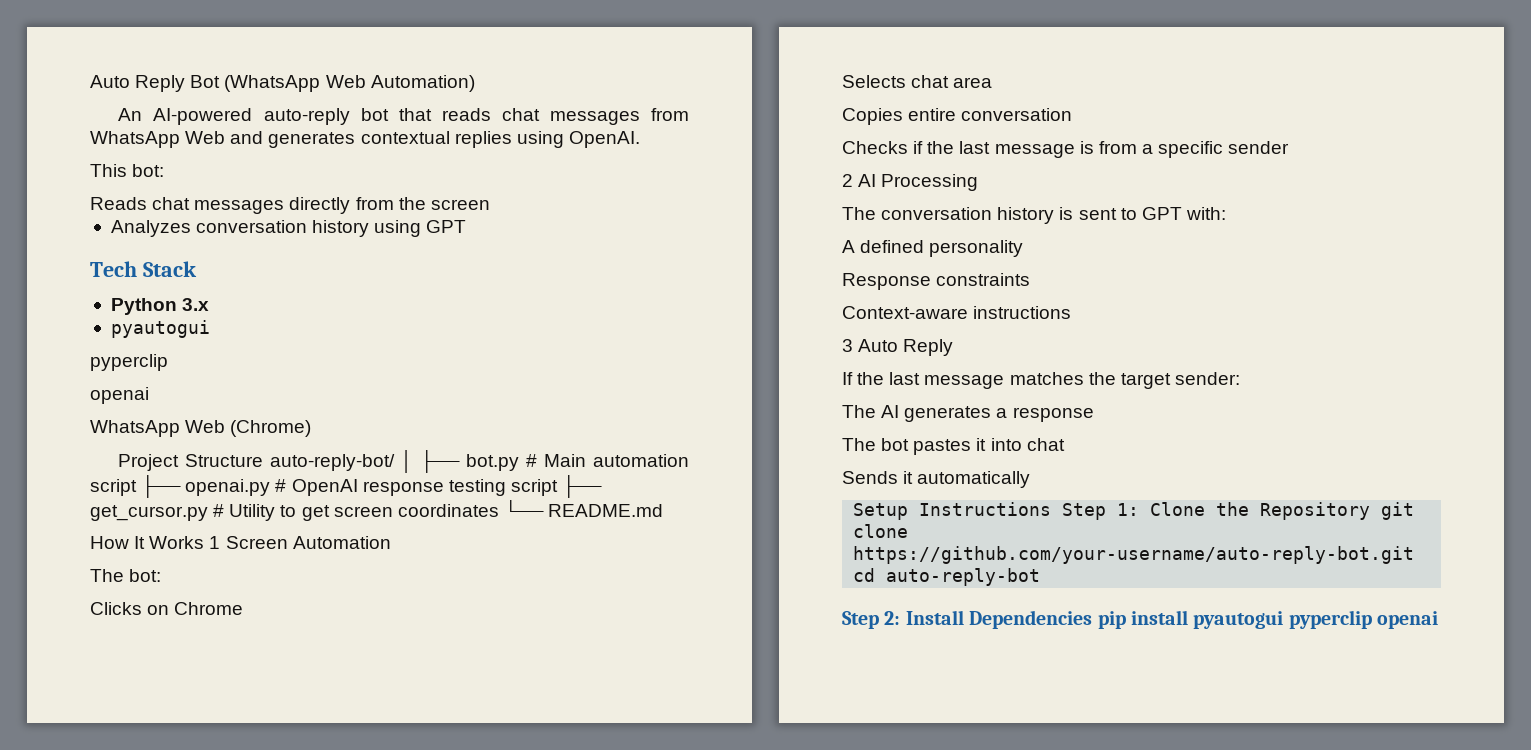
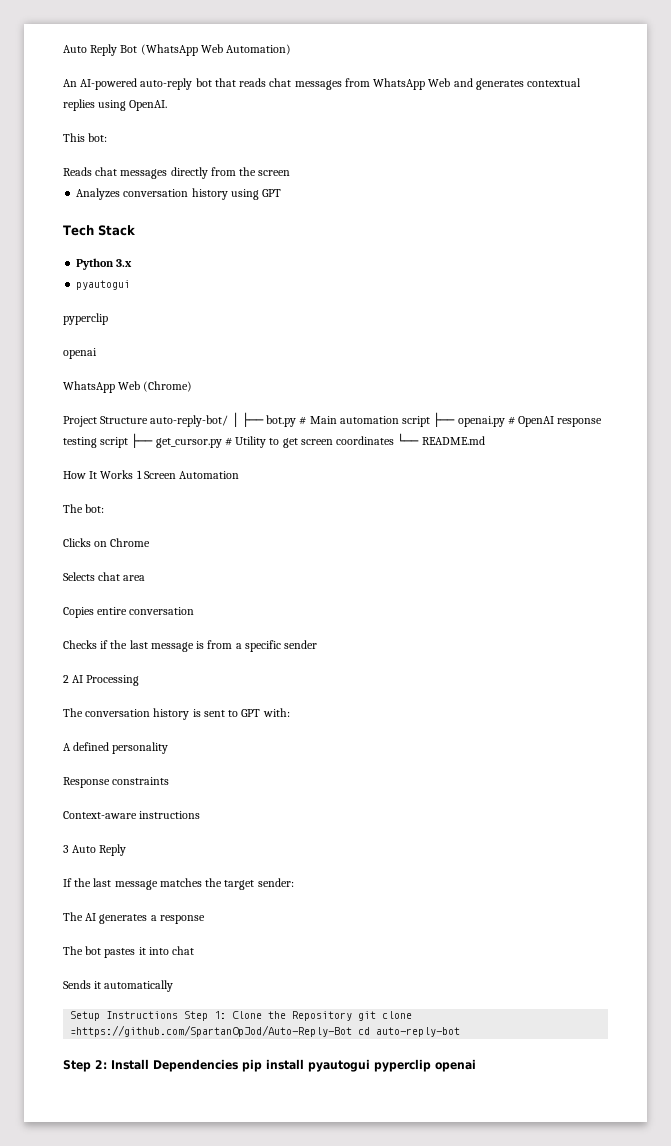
[853,546,1415,564] https://github.com/your-username/auto-reply-bot.git -> [70,1025,353,1037] =https://github.com/SpartanOpJod/Auto-Reply-Bot

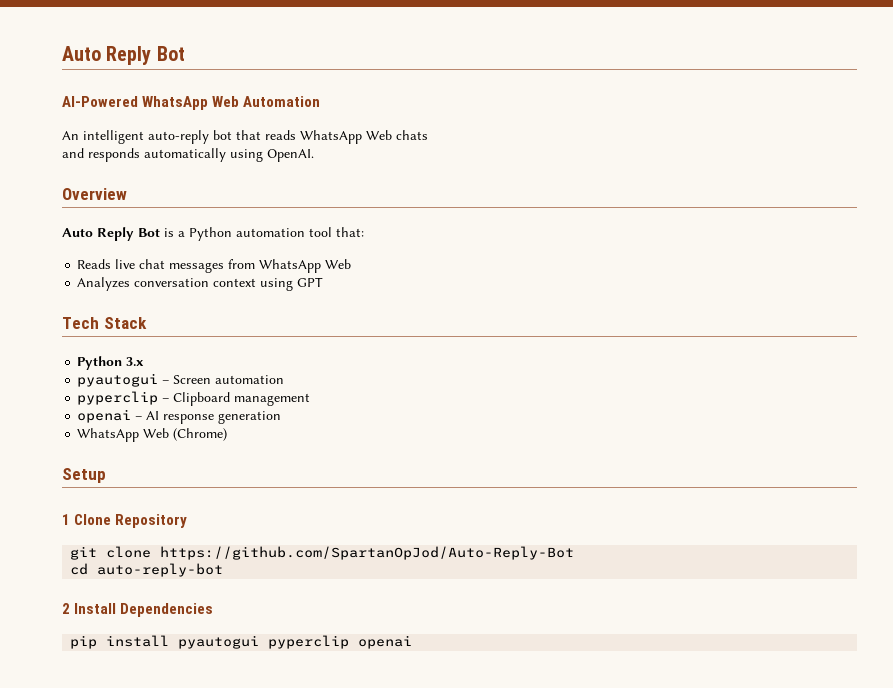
[63,44,292,56] Auto Reply Bot (WhatsApp Web Automation) -> [62,46,185,65] [62,96,321,110] Auto Reply Bot // AI-Powered WhatsApp Web Automation
[80,78,138,90] AI-powered -> [83,130,144,144] intelligent
(267, 82) none -> [300,130,428,144] [62,148,314,162] [62,188,127,200] [62,227,364,241] [77,259,136,269] WhatsApp Web chats // and responds automatically using OpenAI. // Overview // Auto Reply Bot is a Python automation tool that: // Reads live
[453,78,582,90] [63,99,168,111] [63,133,108,142] [63,167,291,179] and generates contextual replies using OpenAI. // This bot: // Reads chat messages directly from the screen -> (352, 264) none
[191,188,228,200] history -> [213,278,257,287] context
[63,313,108,325] [63,348,97,359] [63,381,193,393] [63,412,603,427] [63,433,485,448] [63,470,240,479] [63,504,105,513] [63,538,151,547] [63,572,146,581] [63,607,195,618] [63,640,318,652] [63,675,140,686] [63,708,290,720] [63,742,169,754] [63,777,170,788] [63,811,201,819] [63,844,127,856] [63,878,294,890] [63,912,205,924] [63,946,195,958] [63,980,174,992] [70,1011,353,1021] // pyperclip // openai // WhatsApp Web (Chrome) // Project Structure auto-reply-bot/ │ ├── bot.py # Main automation script ├── openai.py # OpenAI response testing script ├── get_cursor.py # Utility to get screen coordinates └── README.md // How It Works 1 Screen Automation // The bot: // Clicks on Chrome // Selects chat area // Copies entire conversation // Checks if the last message is from a specific sender // 2 AI Processing // The conversation history is sent to GPT with: // A defined personality // Response constraints // Context-aware instructions // 3 Auto Reply // If the last message matches the target sender: // The AI generates a response // The bot pastes it into chat // Sends it automatically // Setup Instructions Step 1: Clone the Repository -> [162,375,285,384] [77,391,311,406] [77,409,282,424] [77,428,228,442] [62,468,106,483] [62,514,188,528] – Screen automation // pyperclip – Clipboard management // openai – AI response generation // WhatsApp Web (Chrome) // Setup // 1 Clone Repository //
[70,1025,353,1037] =https://github.com/SpartanOpJod/Auto-Reply-Bot -> [160,546,575,560] https://github.com/SpartanOpJod/Auto-Reply-Bot //
[63,1060,107,1072] Step 2: -> [62,603,70,614] 2
(238, 1065) none -> (214, 610) //

